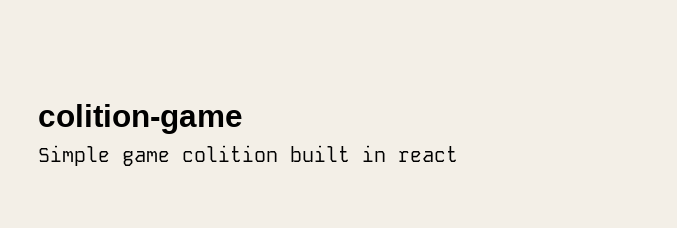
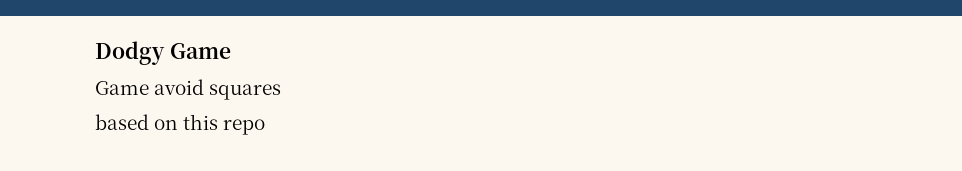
[38,104,243,134] [38,145,458,166] colition-game // Simple game colition built in react -> [95,41,231,65] [95,79,282,100] [95,114,266,135] Dodgy Game // Game avoid squares // based on this repo

